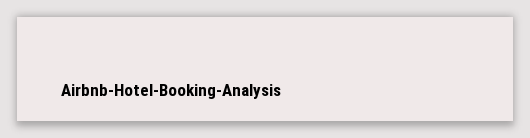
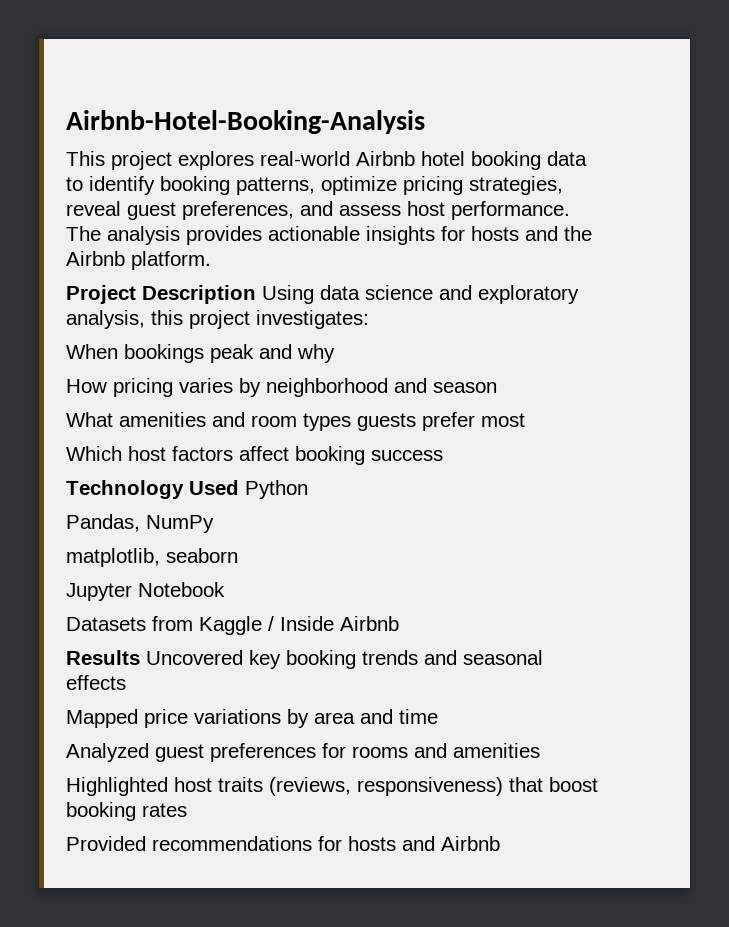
(281, 91) none -> [66,151,587,170] [66,176,563,195] [66,201,570,220] [66,226,592,245] [66,251,211,270] [66,285,579,304] [66,310,369,329] [66,344,335,363] [66,378,497,397] [66,412,525,431] [66,446,443,465] [66,480,308,499] [66,514,214,533] [66,548,238,567] [66,582,225,601] [66,616,399,635] [66,650,543,669] [66,675,126,690] [66,709,438,728] [66,743,540,762] [66,777,598,796] [66,802,187,821] [66,836,500,851] // This project explores real-world Airbnb hotel booking data to identify booking patterns, optimize pricing strategies, reveal guest preferences, and assess host performance. The analysis provides actionable insights for hosts and the Airbnb platform. // Project Description Using data science and exploratory analysis, this project investigates: // When bookings peak and why // How pricing varies by neighborhood and season // What amenities and room types guests prefer most // Which host factors affect booking success // Technology Used Python // Pandas, NumPy // matplotlib, seaborn // Jupyter Notebook // Datasets from Kaggle / Inside Airbnb // Results Uncovered key booking trends and seasonal effects // Mapped price variations by area and time // Analyzed guest preferences for rooms and amenities // Highlighted host traits (reviews, responsiveness) that boost booking rates // Provided recommendations for hosts and Airbnb

